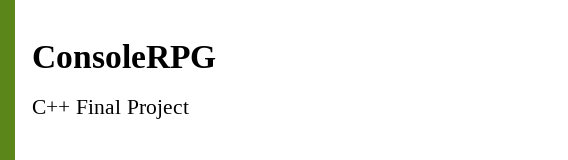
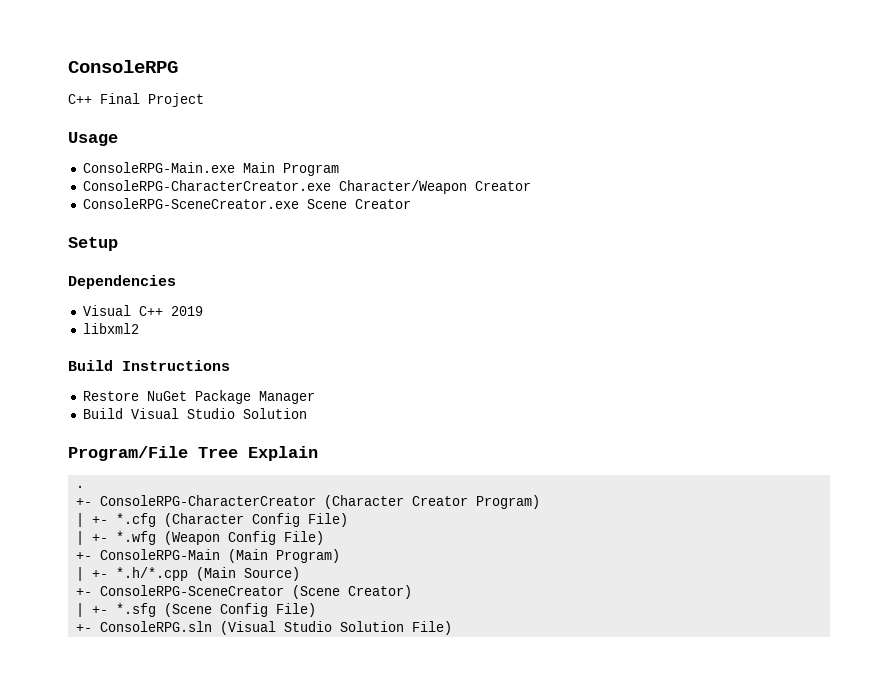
(189, 109) none -> [68,132,118,146] [82,162,339,176] [82,180,531,194] [82,198,411,209] [68,237,118,251] [68,275,176,289] [82,305,203,316] [82,323,139,334] [68,360,230,371] [82,390,315,404] [82,408,307,419] [68,446,318,461] [76,485,85,488] [76,495,541,509] [76,513,349,527] [76,531,325,545] [76,549,341,563] [76,567,301,581] [76,585,413,599] [76,603,317,617] [76,621,453,635] // Usage // ConsoleRPG-Main.exe Main Program // ConsoleRPG-CharacterCreator.exe Character/Weapon Creator // ConsoleRPG-SceneCreator.exe Scene Creator // Setup // Dependencies // Visual C++ 2019 // libxml2 // Build Instructions // Restore NuGet Package Manager // Build Visual Studio Solution // Program/File Tree Explain // . // +- ConsoleRPG-CharacterCreator (Character Creator Program) // | +- *.cfg (Character Config File) // | +- *.wfg (Weapon Config File) // +- ConsoleRPG-Main (Main Program) // | +- *.h/*.cpp (Main Source) // +- ConsoleRPG-SceneCreator (Scene Creator) // | +- *.sfg (Scene Config File) // +- ConsoleRPG.sln (Visual Studio Solution File)

